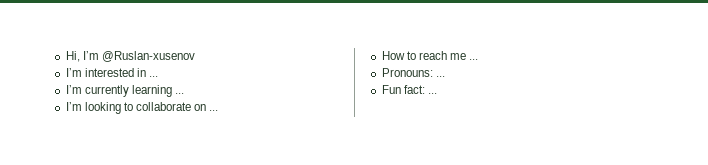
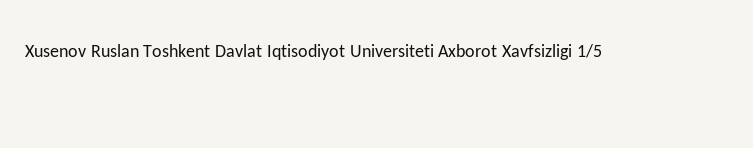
[65,51,195,62] [65,68,158,77] [65,85,184,97] [65,102,219,114] [381,51,479,60] [381,68,445,77] [381,85,437,94] Hi, I’m @Ruslan-xusenov // I’m interested in ... // I’m currently learning ... // I’m looking to collaborate on ... // How to reach me ... // Pronouns: ... // Fun fact: ... -> [25,44,602,60] Xusenov Ruslan Toshkent Davlat Iqtisodiyot Universiteti Axborot Xavfsizligi 1/5

